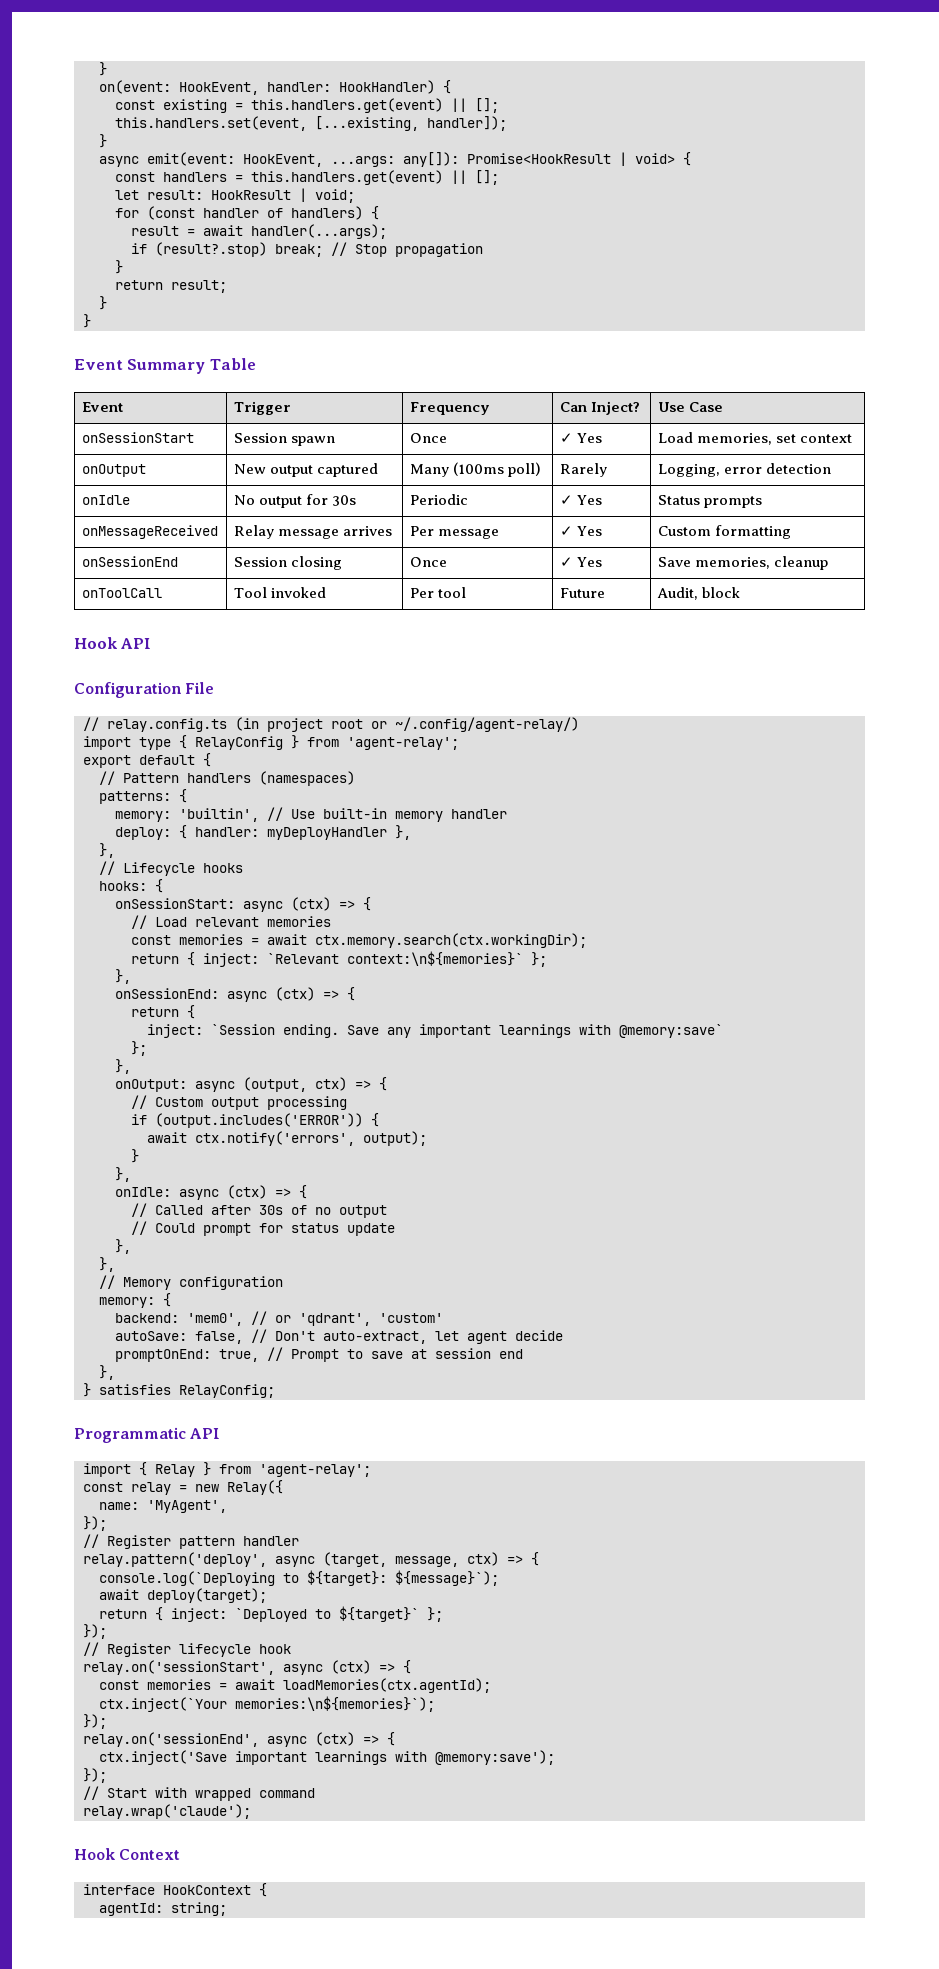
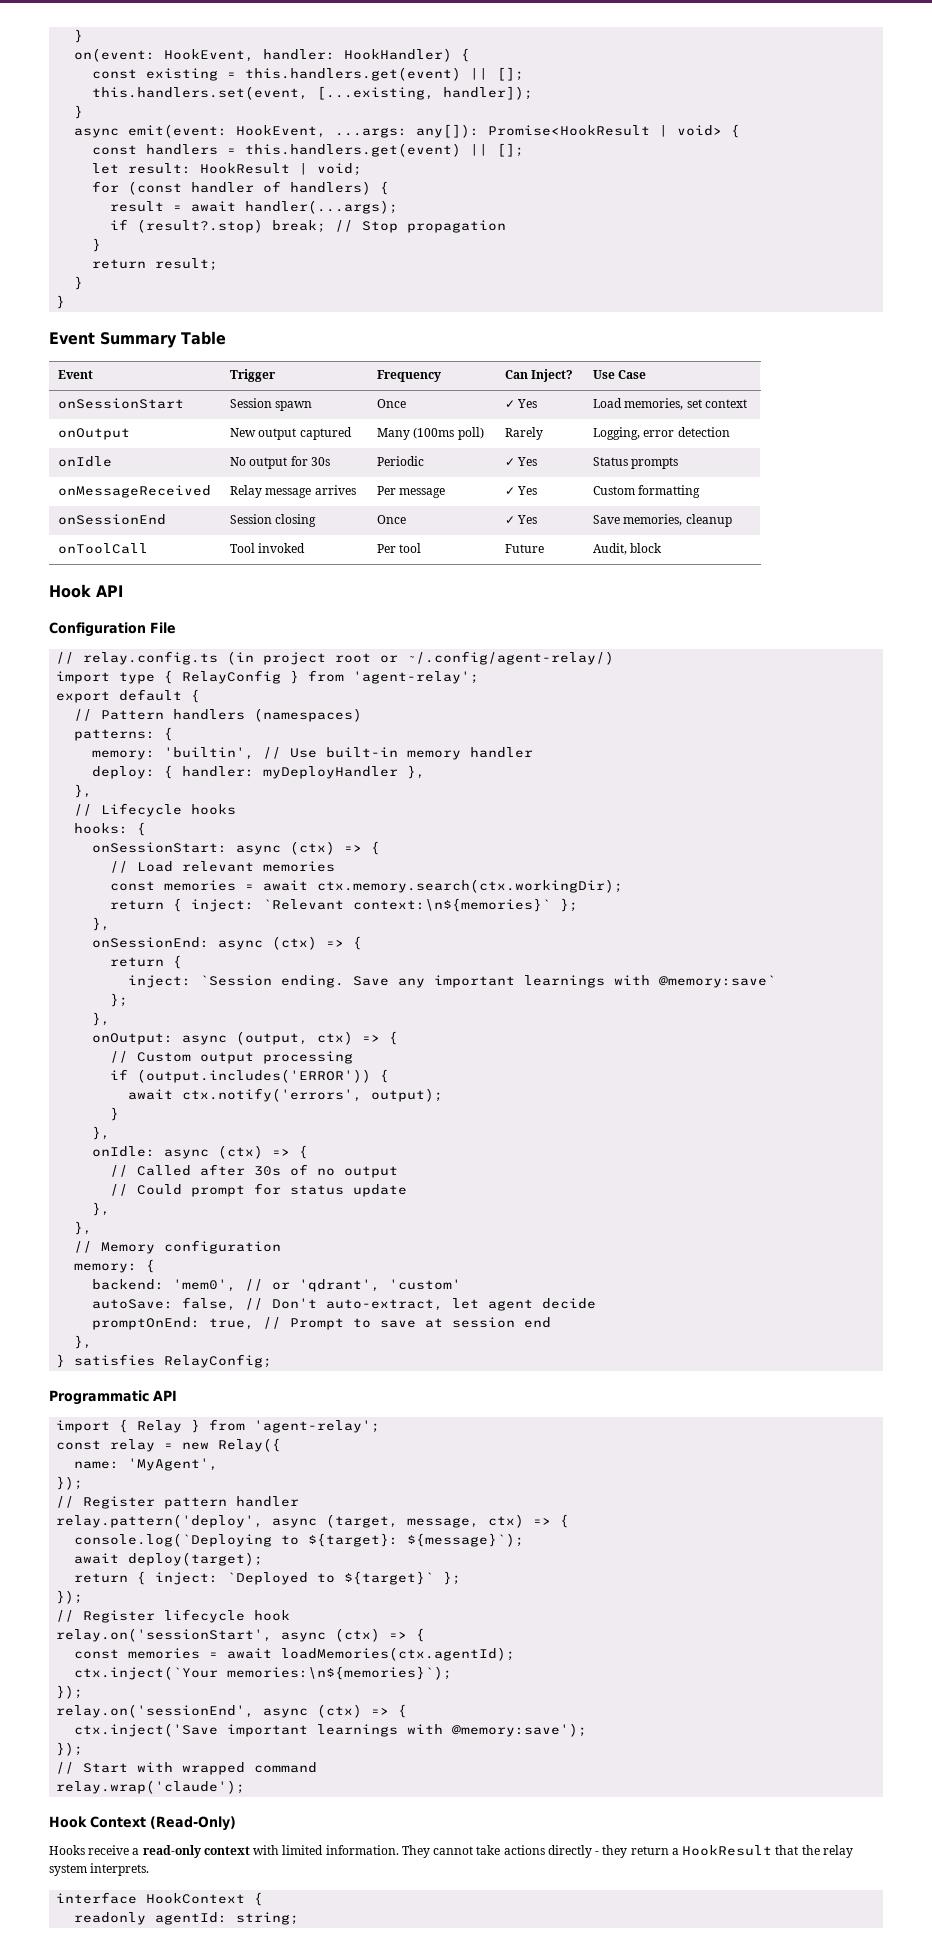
(181, 1854) none -> [150,1816,236,1831] [49,1845,853,1858] [49,1863,150,1876] (Read-Only) // Hooks receive a read-only context with limited information. They cannot take actions directly - they return a HookResult that the relay system interprets.
(267, 1890) none -> [74,1912,147,1925] readonly

